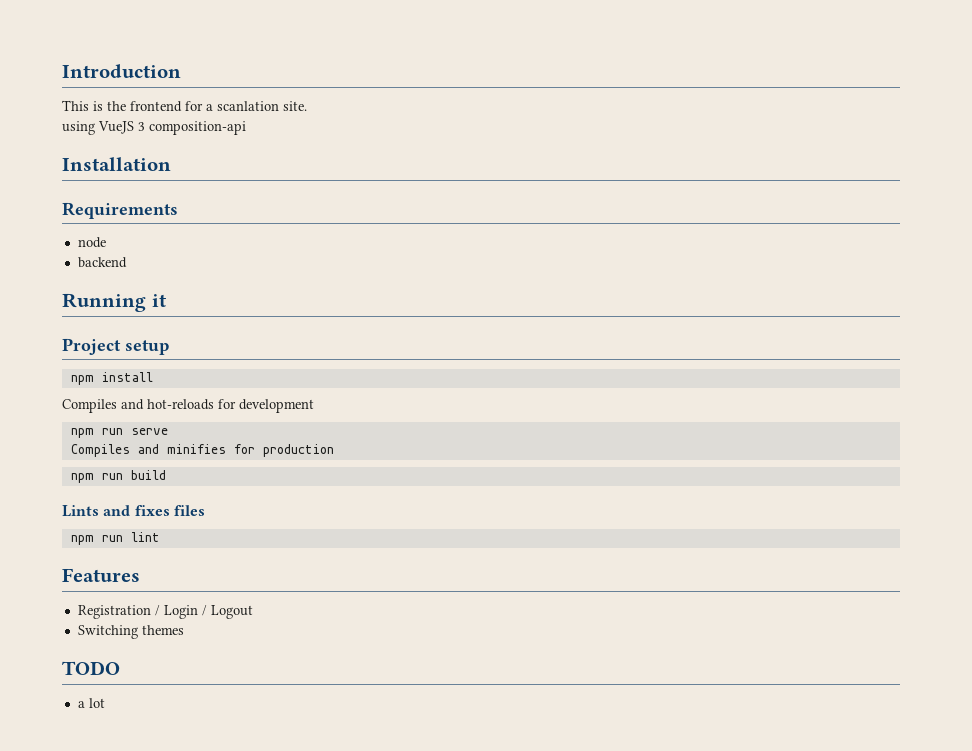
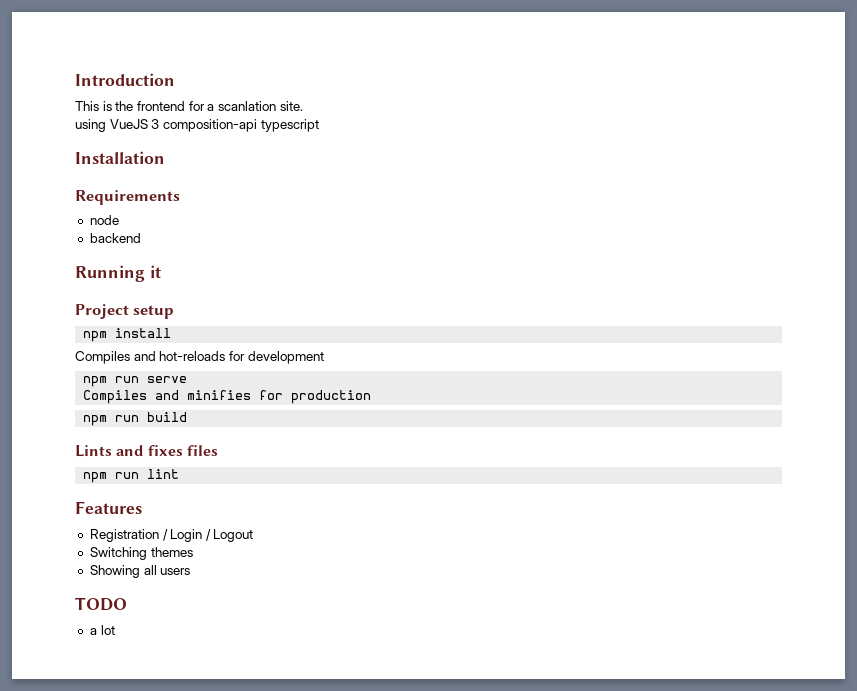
(246, 128) none -> [260,119,319,132] typescript
(184, 630) none -> [89,565,191,578] // Showing all users

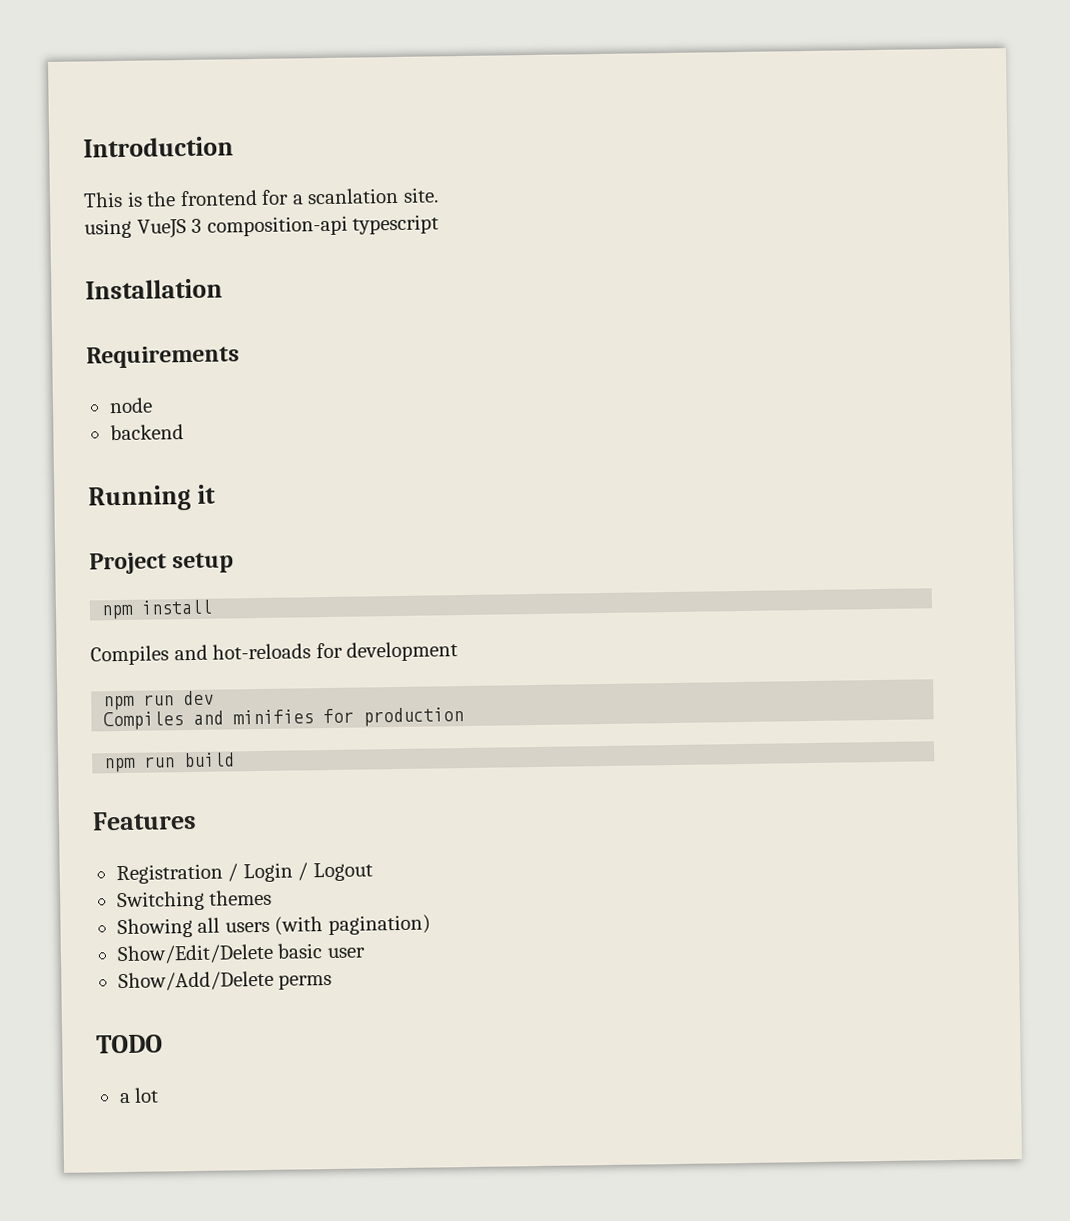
[147,376,188,383] serve -> [183,690,215,706] dev
[75,445,218,457] [83,469,180,483] // Lints and fixes files // npm run lint -> (236, 760) none
(191, 571) none -> [274,914,431,936] [116,943,366,965] [117,970,333,992] (with pagination) // Show/Edit/Delete basic user // Show/Add/Delete perms

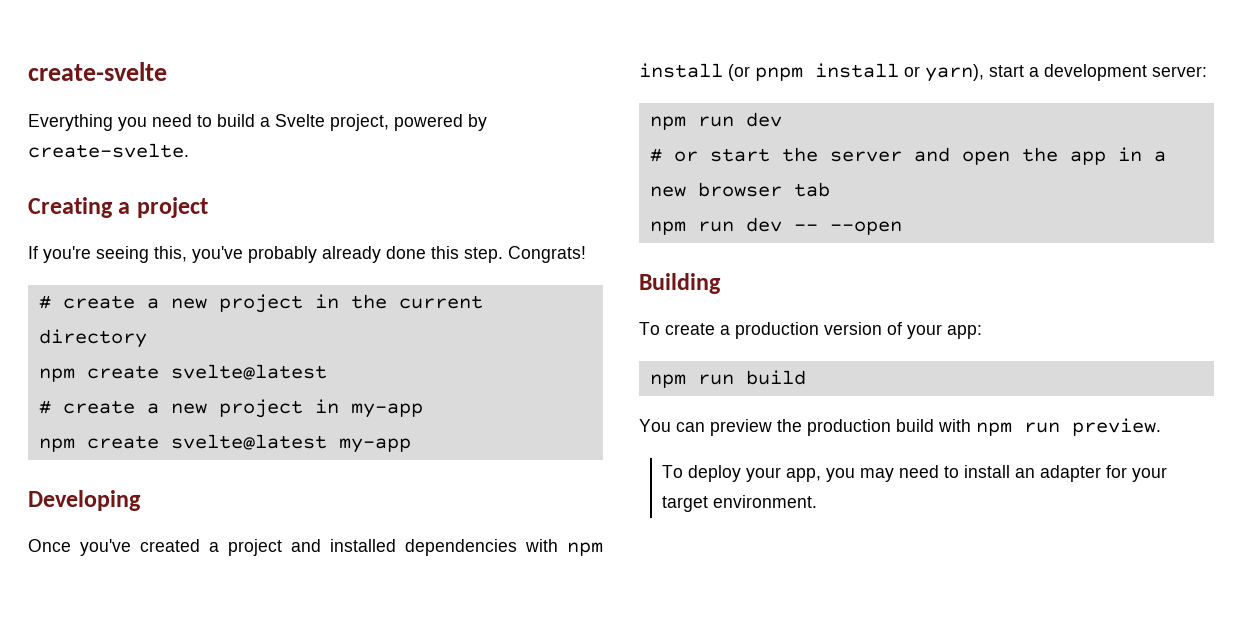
[83,136,234,158] [83,187,439,208] [84,214,440,239] [85,278,223,300] [86,345,240,369] [108,397,153,414] [109,424,184,441] [88,484,217,512] [89,552,235,575] [101,599,214,620] [90,642,343,666] Introduction // This is the frontend for a scanlation site. // using VueJS 3 composition-api typescript // Installation // Requirements // node // backend // Running it // Project setup // npm install // Compiles and hot-reloads for -> [28,62,167,81] [28,114,487,131] [28,143,189,158] [28,197,208,218] [28,246,586,263] [38,294,483,313] [38,329,147,348] [38,364,327,382] [38,399,423,418] [38,434,411,453] [28,490,141,511] [28,539,603,556] [639,63,1039,82] create-svelte // Everything you need to build a Svelte project, powered by create-svelte. // Creating a project // If you're seeing this, you've probably already done this step. Congrats! // # create a new project in the current directory // npm create svelte@latest // # create a new project in my-app // npm create svelte@latest my-app // Developing // Once you've created a project and installed dependencies with npm install (or pnpm install or yarn), start a
(459, 651) none -> [1152,66,1207,77] server:
[103,707,465,731] [104,752,236,773] [92,810,197,831] [115,862,373,885] [116,889,273,912] [116,914,431,939] [116,943,366,965] [117,970,333,992] [96,1034,163,1054] [118,1087,160,1104] Compiles and minifies for production // npm run build // Features // Registration / Login / Logout // Switching themes // Showing all users (with pagination) // Show/Edit/Delete basic user // Show/Add/Delete perms // TODO // a lot -> [649,147,1166,165] [649,182,830,197] [649,217,902,235] [639,273,721,294] [639,322,982,339] [649,370,806,388] [639,418,1161,436] [661,465,1167,482] [661,495,817,512] # or start the server and open the app in a new browser tab // npm run dev -- --open // Building // To create a production version of your app: // npm run build // You can preview the production build with npm run preview. // To deploy your app, you may need to install an adapter for your target environment.

